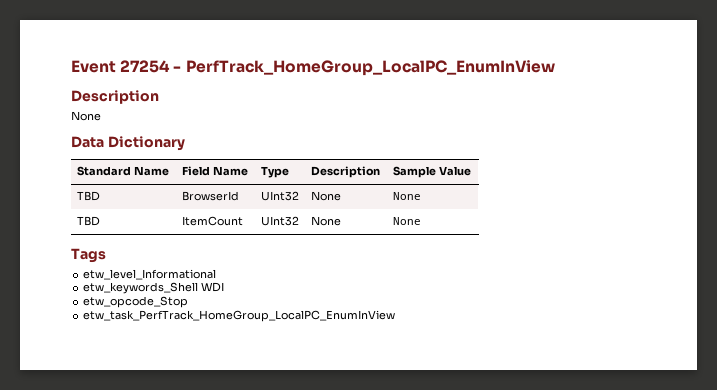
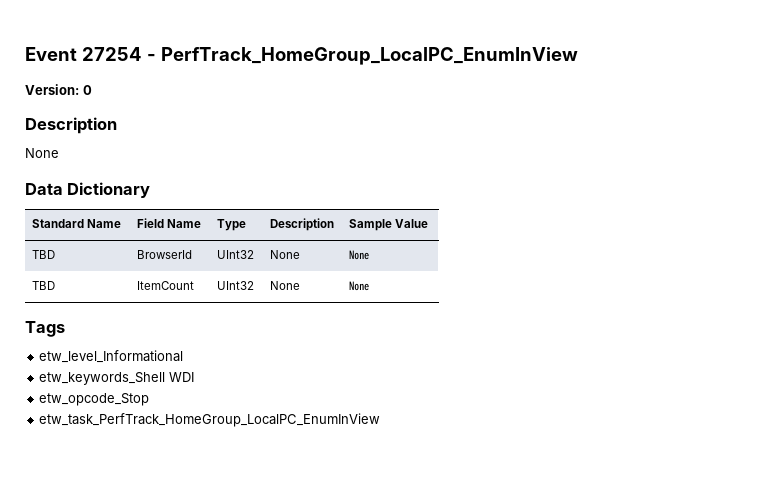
(555, 68) none -> [25,84,92,95] // Version: 0

